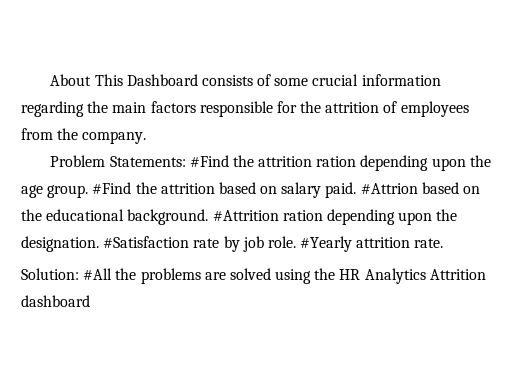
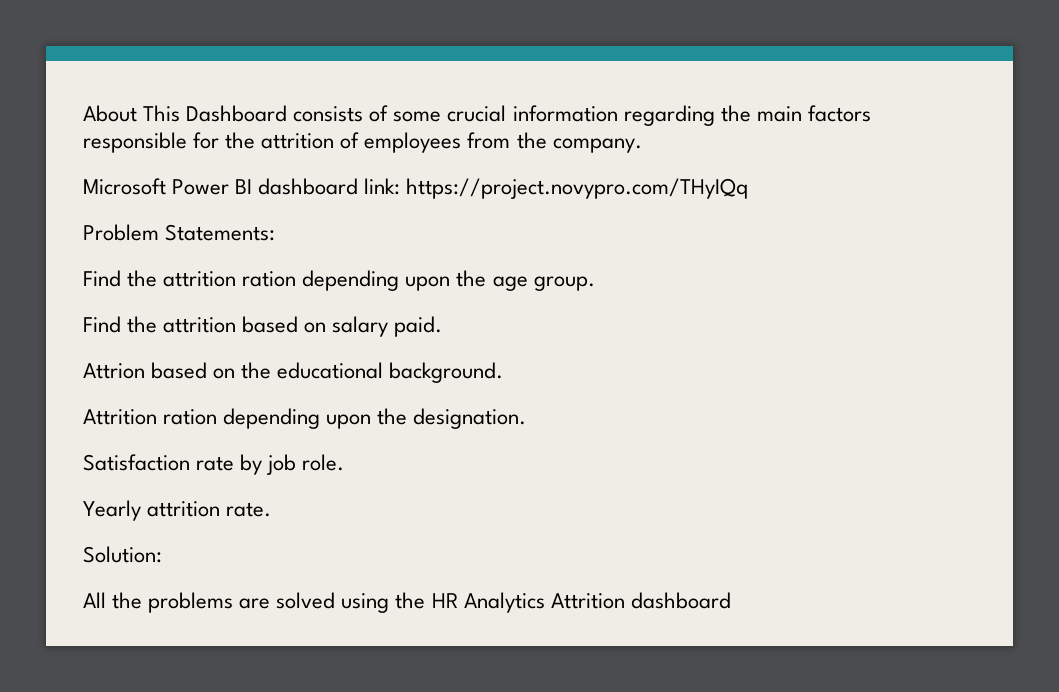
(147, 137) none -> [83,178,749,199] // Microsoft Power BI dashboard link: https://project.novypro.com/THyIQq
[189,155,229,167] #Find -> [83,270,121,287] // Find
[92,182,132,194] #Find -> [83,316,121,333] // Find
[360,183,418,194] #Attrion -> [83,363,145,379] // Attrion
[212,210,279,221] #Attrition -> [83,409,157,425] // Attrition
[103,236,190,248] #Satisfaction -> [83,454,190,471] // Satisfaction
[300,236,353,252] #Yearly -> [83,500,141,521] // Yearly
[83,268,113,280] #All -> [83,592,106,608] // All

